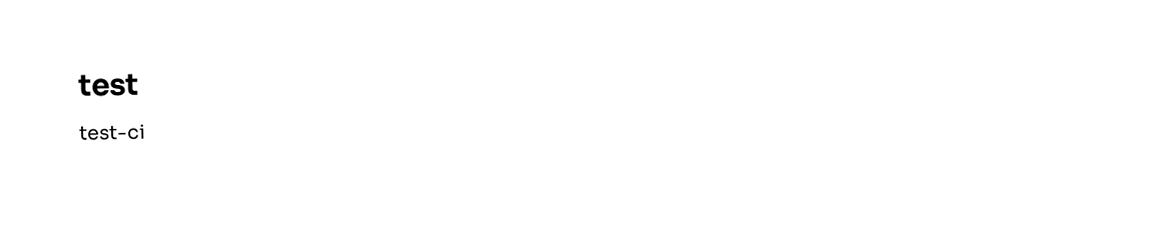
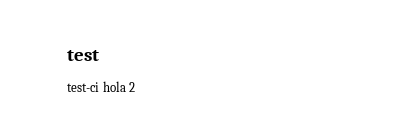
(146, 132) none -> [102,81,136,92] hola 2

